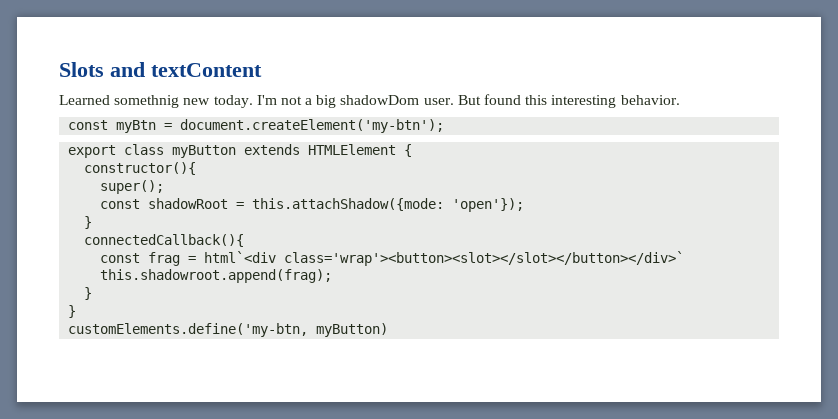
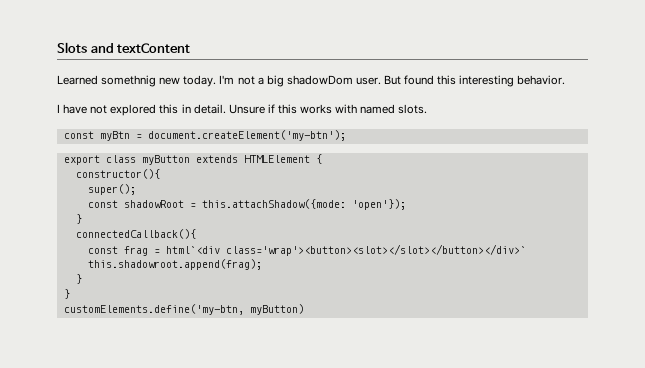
(680, 100) none -> [57,104,428,116] // I have not explored this in detail. Unsure if this works with named slots.

